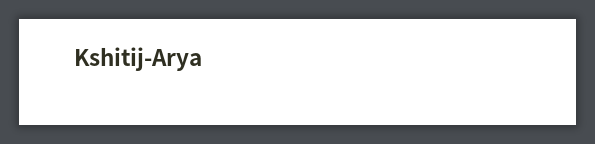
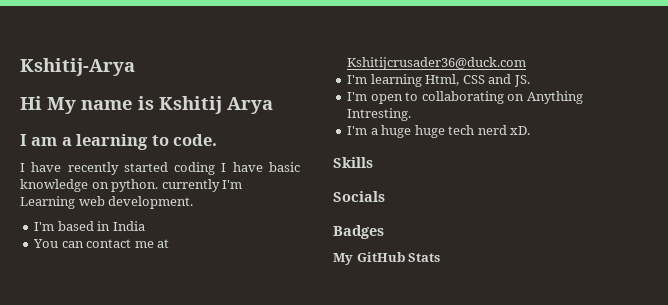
(202, 59) none -> [20,96,273,114] [20,134,218,150] [20,162,300,175] [20,179,243,192] [20,196,194,209] [34,221,145,231] [33,239,170,248] [347,57,527,70] [347,74,530,87] [347,91,583,104] [347,108,412,121] [347,125,531,138] [333,157,373,168] [333,191,385,202] [333,225,384,239] [333,252,441,265] // Hi My name is Kshitij Arya // I am a learning to code. // I have recently started coding I have basic knowledge on python. currently I'm Learning web development. // I'm based in India // You can contact me at Kshitijcrusader36@duck.com // I'm learning Html, CSS and JS. // I'm open to collaborating on Anything Intresting. // I'm a huge huge tech nerd xD. // Skills // Socials // Badges // My GitHub Stats

